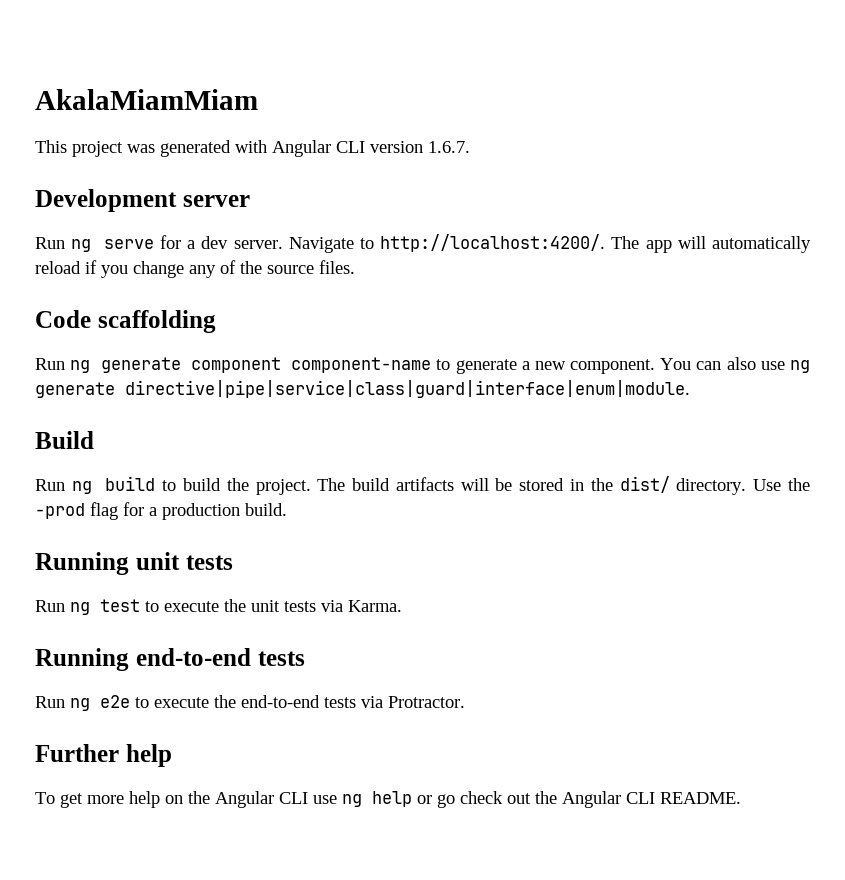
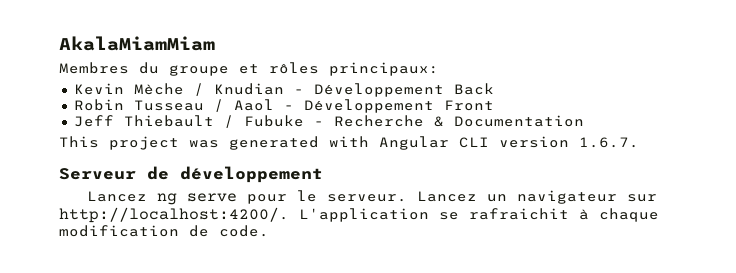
(258, 99) none -> [59,62,439,76] [73,83,494,97] [73,99,494,113] [73,115,584,128] // Membres du groupe et rôles principaux: // Kevin Mèche / Knudian - Développement Back // Robin Tusseau / Aaol - Développement Front // Jeff Thiebault / Fubuke - Recherche & Documentation
[35,189,250,212] [35,234,811,253] [35,260,355,278] [35,310,216,333] [35,357,810,374] [35,380,690,398] [35,431,94,449] [35,476,810,495] [35,502,287,520] [35,552,233,575] [35,599,402,615] [35,648,305,671] [35,695,465,711] [35,744,172,767] [35,791,741,808] Development server // Run ng serve for a dev server. Navigate to http://localhost:4200/. The app will automatically reload if you change any of the source files. // Code scaffolding // Run ng generate component component-name to generate a new component. You can also use ng generate directive|pipe|service|class|guard|interface|enum|module. // Build // Run ng build to build the project. The build artifacts will be stored in the dist/ directory. Use the -prod flag for a production build. // Running unit tests // Run ng test to execute the unit tests via Karma. // Running end-to-end tests // Run ng e2e to execute the end-to-end tests via Protractor. // Further help // To get more help on the Angular CLI use ng help or go check out the Angular CLI README. -> [59,166,323,183] [87,190,658,205] [59,207,659,223] [59,225,269,237] Serveur de développement // Lancez ng serve pour le serveur. Lancez un navigateur sur http://localhost:4200/. L'application se rafraichit à chaque modification de code.

